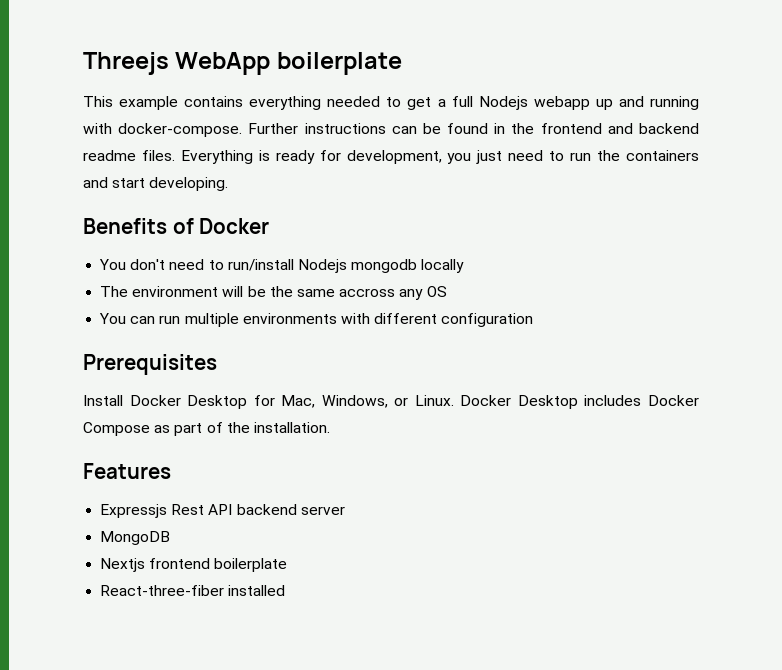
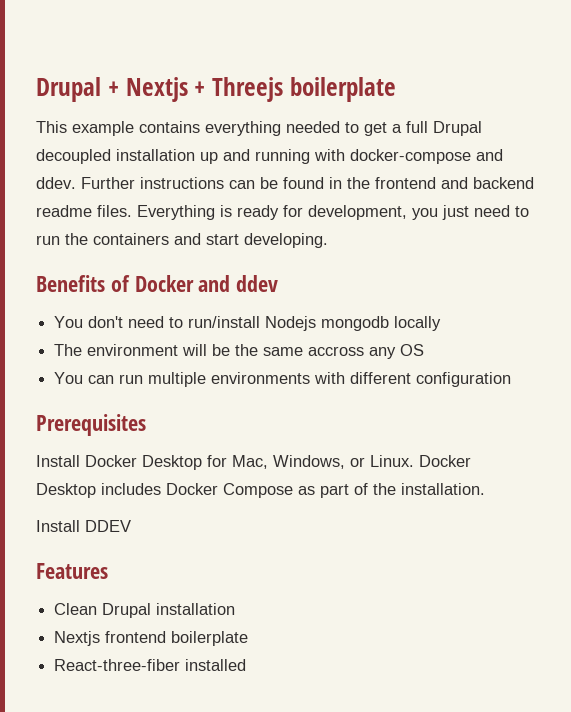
[83,52,271,75] Threejs WebApp -> [36,77,283,102] Drupal + Nextjs + Threejs
[478,96,590,110] Nodejs webapp -> [433,121,482,136] [36,149,195,164] Drupal decoupled installation
[118,123,243,137] docker-compose. -> [350,149,503,164] [36,177,76,189] docker-compose and ddev.
(270, 226) none -> [198,275,279,292] and ddev
(330, 427) none -> [36,520,131,532] // Install DDEV
[100,504,345,518] [100,531,171,545] Expressjs Rest API backend server // MongoDB -> [54,603,236,618] Clean Drupal installation

